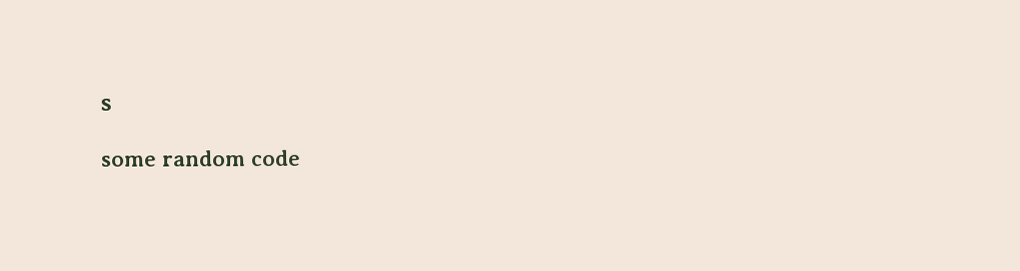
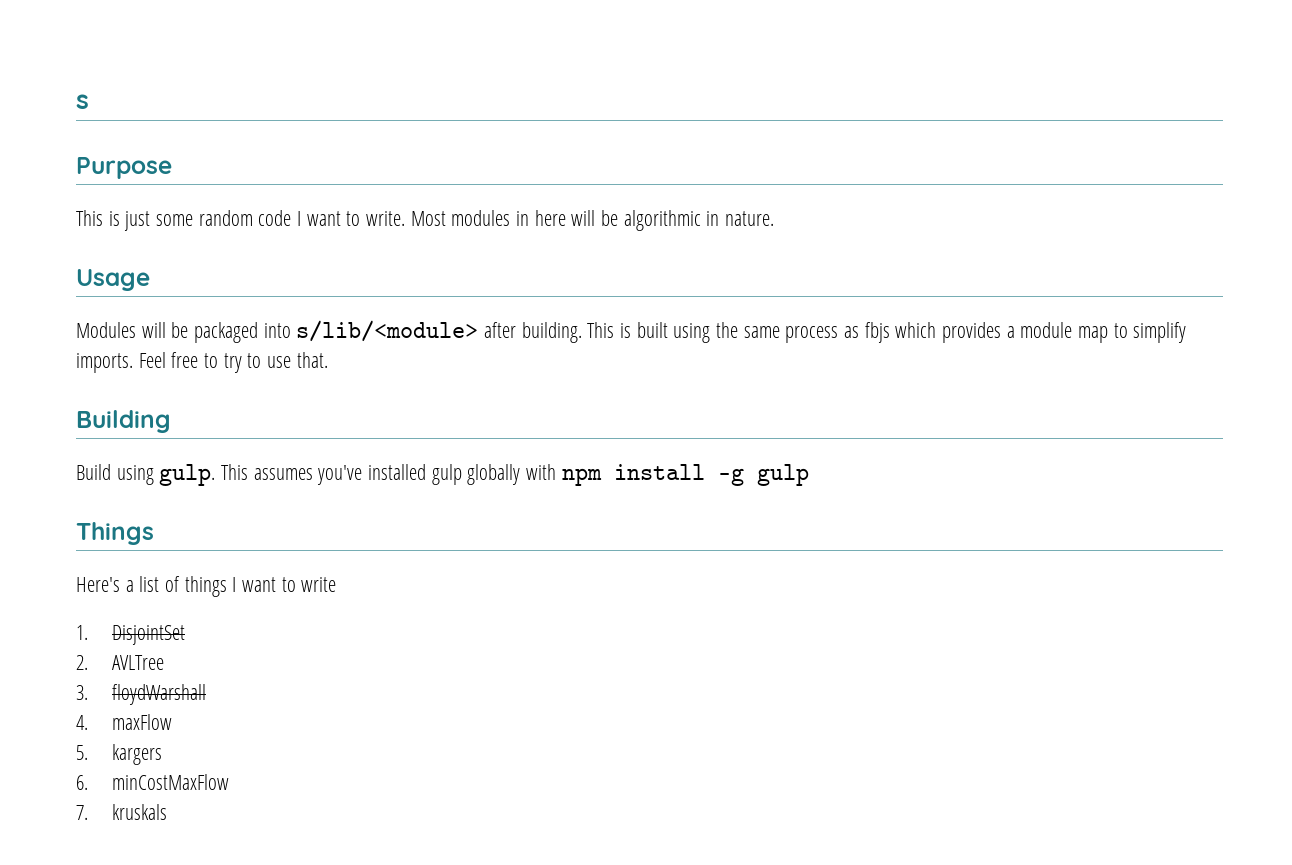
[101,149,301,167] some random code -> [76,157,172,179] [76,210,775,231] [76,269,150,291] [76,320,1187,343] [76,352,328,373] [76,410,171,433] [76,464,809,486] [76,522,154,545] [76,576,337,597] [76,625,185,645] [76,655,164,670] [76,684,206,705] [76,714,172,730] [76,744,162,765] [76,774,229,790] [76,804,167,820] Purpose // This is just some random code I want to write. Most modules in here will be algorithmic in nature. // Usage // Modules will be packaged into s/lib/<module> after building. This is built using the same process as fbjs which provides a module map to simplify imports. Feel free to try to use that. // Building // Build using gulp. This assumes you've installed gulp globally with npm install -g gulp // Things // Here's a list of things I want to write // 1. DisjointSet // 2. AVLTree // 3. floydWarshall // 4. maxFlow // 5. kargers // 6. minCostMaxFlow // 7. kruskals

